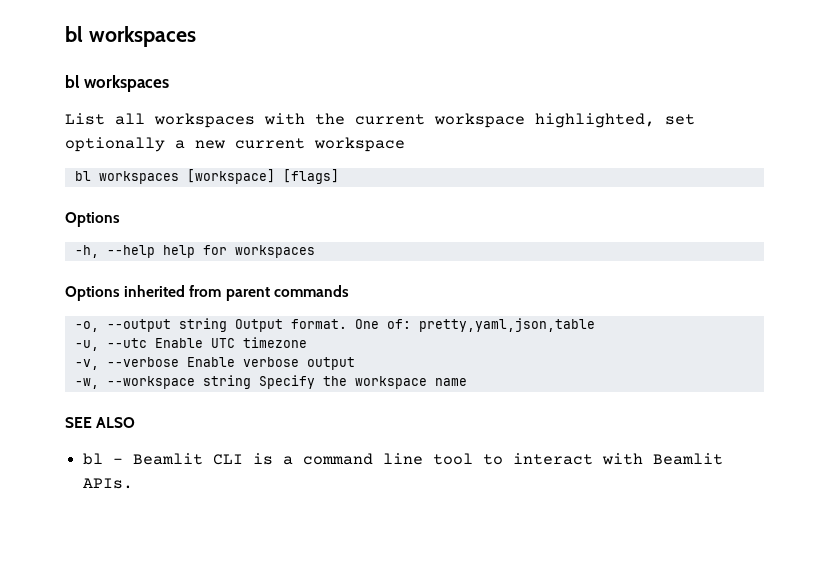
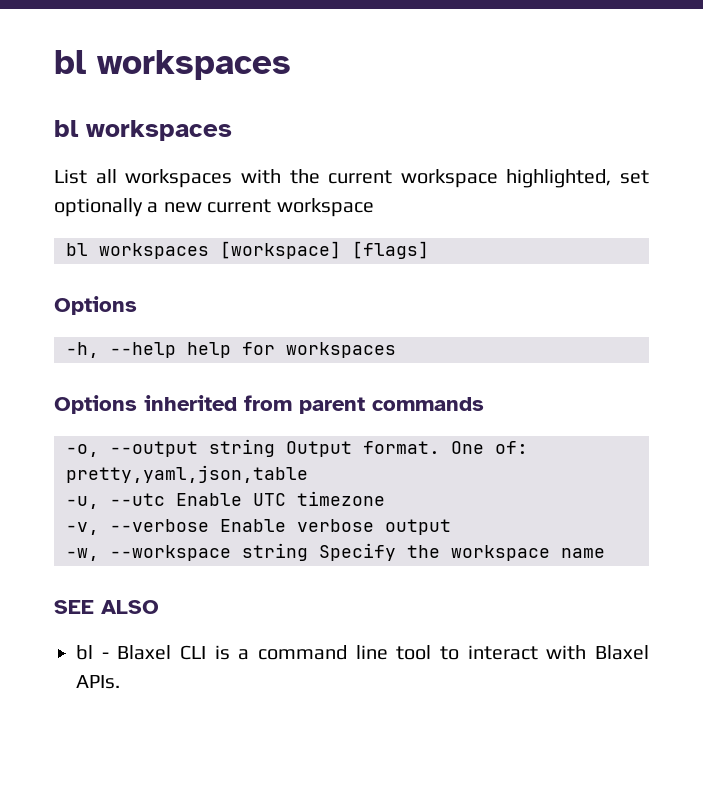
[133,453,204,465] Beamlit -> [117,645,172,660] Blaxel
[653,453,724,465] Beamlit -> [595,645,650,660] Blaxel

